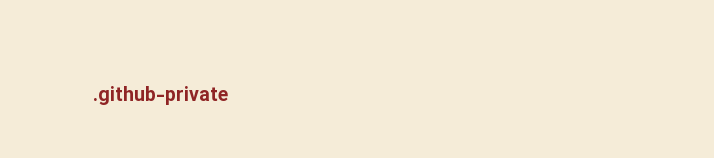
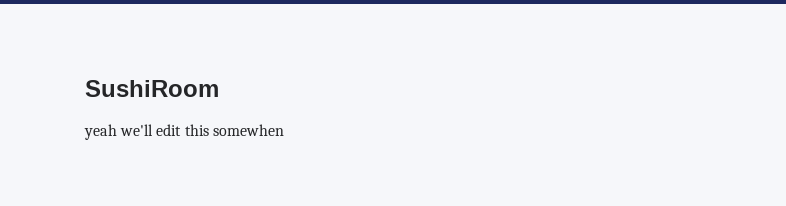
[93,86,228,105] .github-private -> [85,80,219,97] [84,124,284,140] SushiRoom // yeah we'll edit this somewhen

